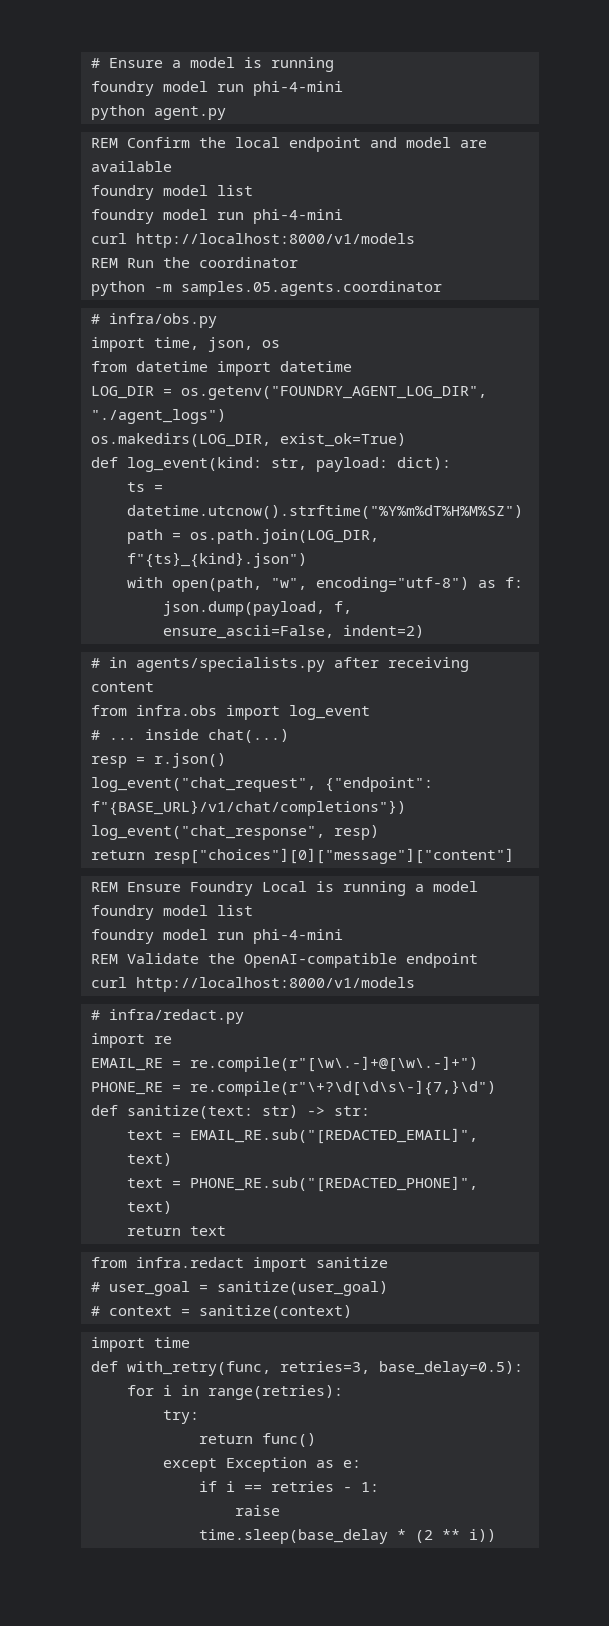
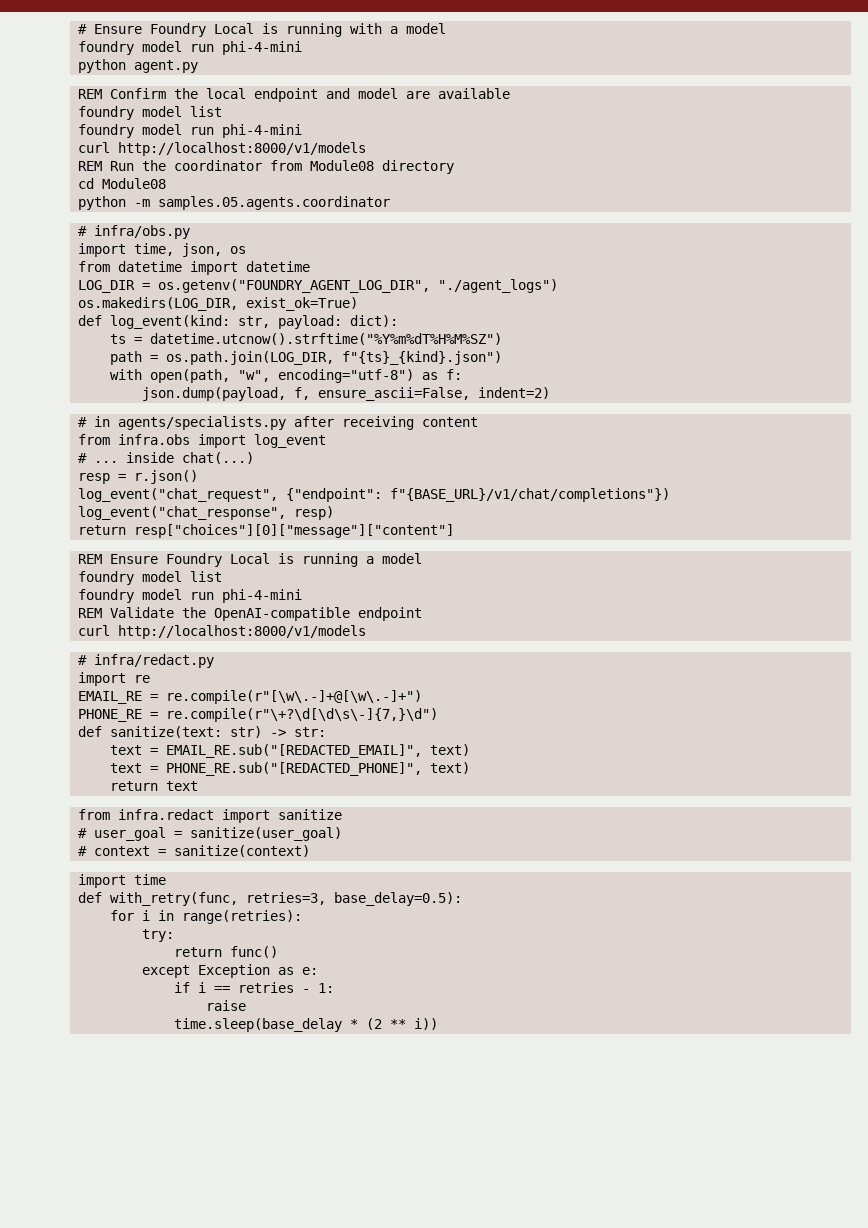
[171,57,334,72] a model is running -> [150,23,447,37] Foundry Local is running with a model
(298, 262) none -> [270,160,455,174] [78,178,167,189] from Module08 directory // cd Module08

